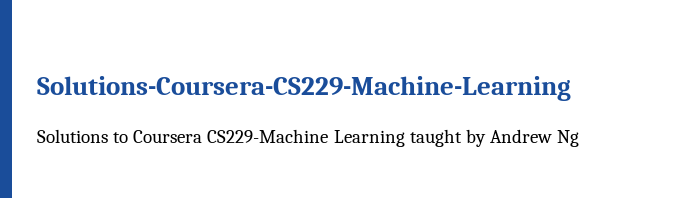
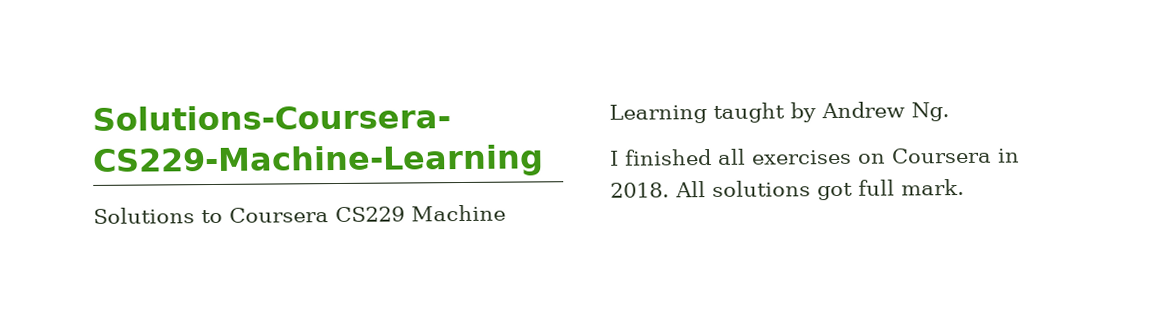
[207,129,329,143] CS229-Machine -> [335,204,506,223] CS229 Machine
[557,130,580,147] Ng -> [911,102,950,122] [609,147,1020,166] [610,178,965,201] Ng. // I finished all exercises on Coursera in 2018. All solutions got full mark.

